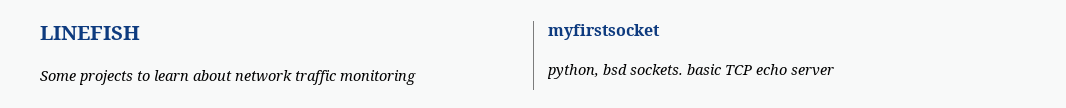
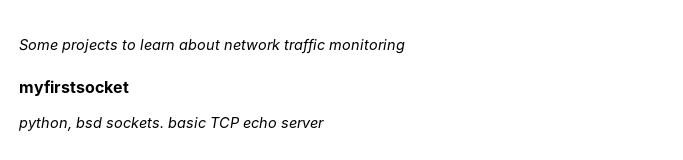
[40,26,140,40] LINEFISH // -> (19, 45) none

